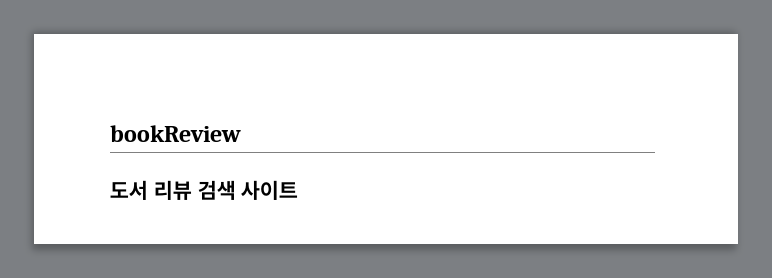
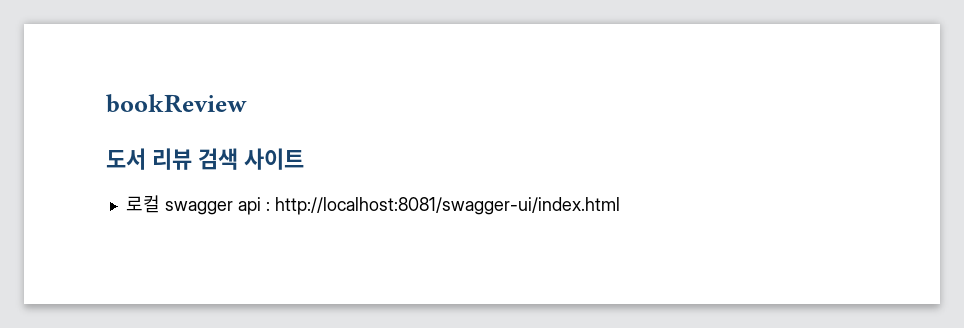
(299, 190) none -> [125,195,620,215] // 로컬 swagger api : http://localhost:8081/swagger-ui/index.html

